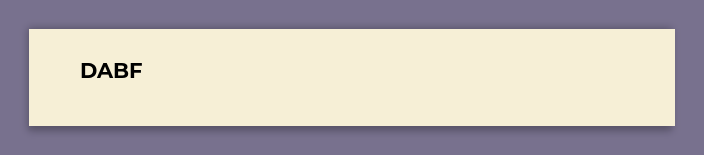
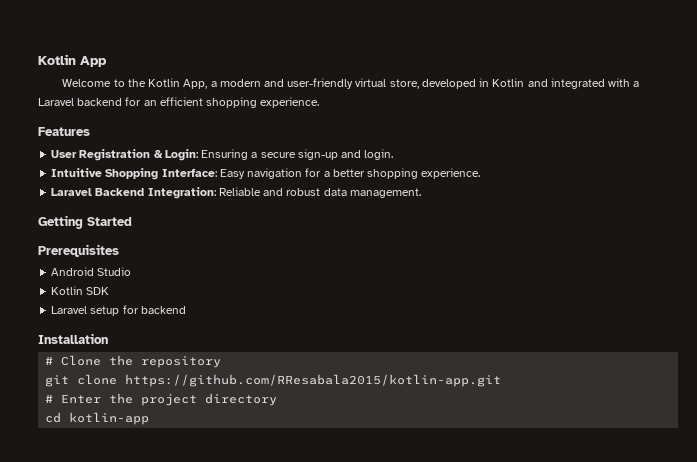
[80,63,142,78] DABF -> [38,54,107,67] [62,78,640,89] [38,97,320,108] [38,127,90,136] [51,149,394,161] [51,168,481,180] [51,187,421,199] [38,215,132,229] [38,244,119,257] [51,267,132,276] [51,286,110,295] [51,305,186,316] [38,333,108,344] [45,355,222,368] [45,374,502,387] [45,393,278,406] [45,412,150,425] Kotlin App // Welcome to the Kotlin App, a modern and user-friendly virtual store, developed in Kotlin and integrated with a Laravel backend for an efficient shopping experience. // Features // User Registration & Login: Ensuring a secure sign-up and login. // Intuitive Shopping Interface: Easy navigation for a better shopping experience. // Laravel Backend Integration: Reliable and robust data management. // Getting Started // Prerequisites // Android Studio // Kotlin SDK // Laravel setup for backend // Installation // # Clone the repository // git clone https://github.com/RResabala2015/kotlin-app.git // # Enter the project directory // cd kotlin-app

